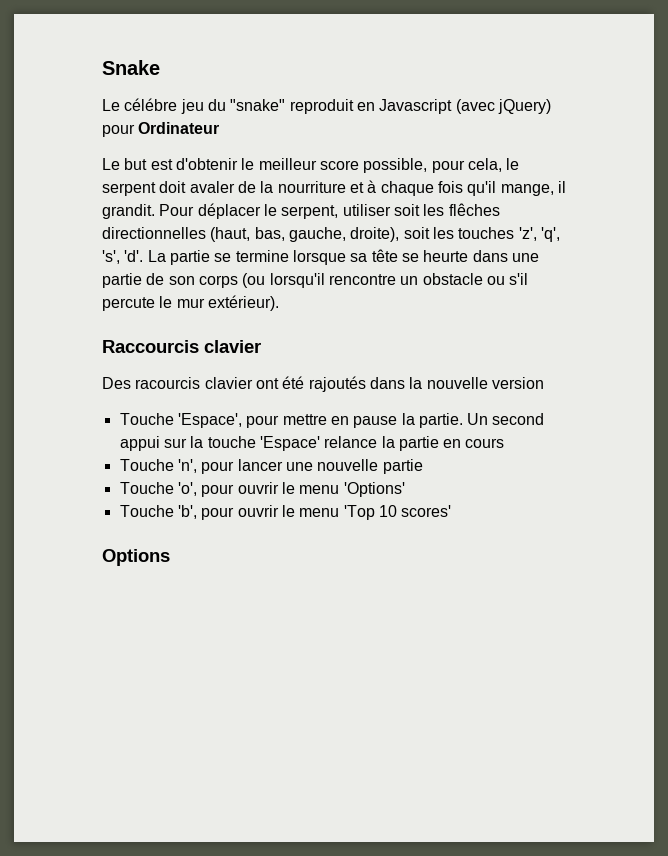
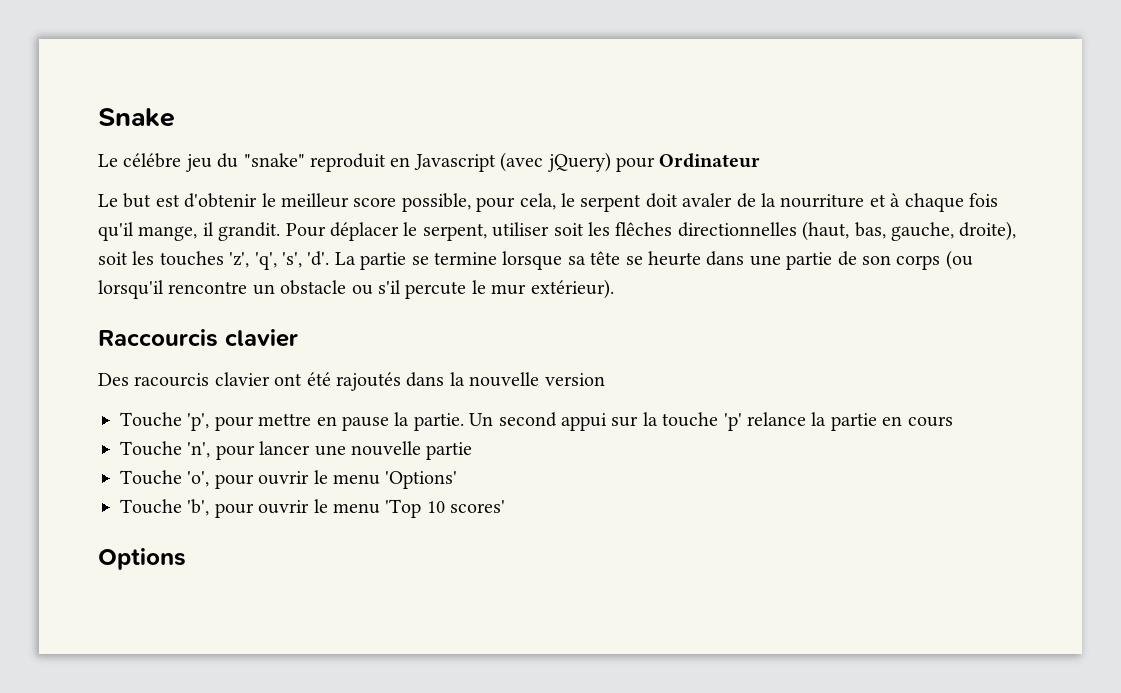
[177,413,242,428] 'Espace', -> [187,413,210,431] 'p',
[259,436,320,451] 'Espace' -> [723,413,742,431] 'p'

